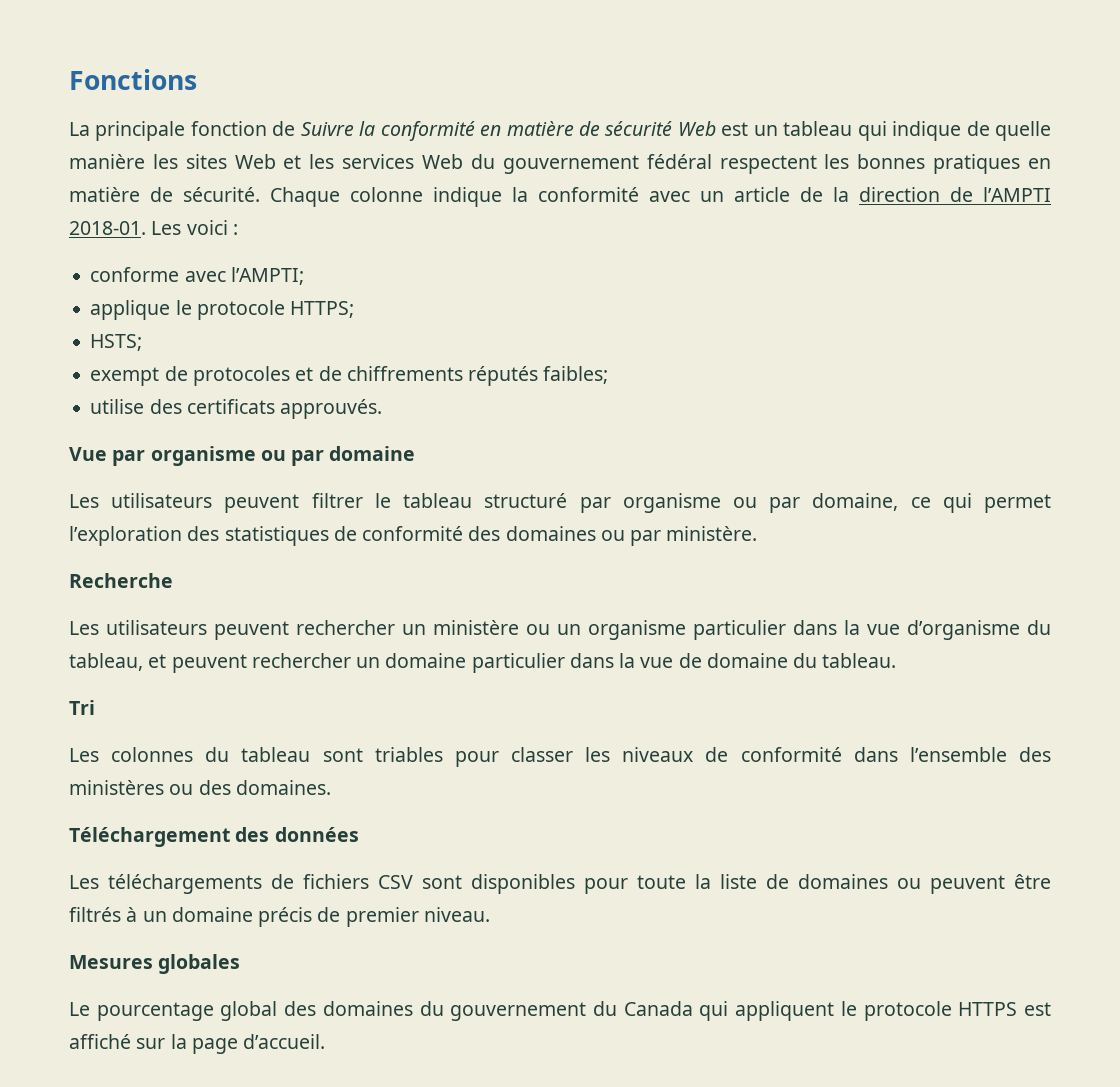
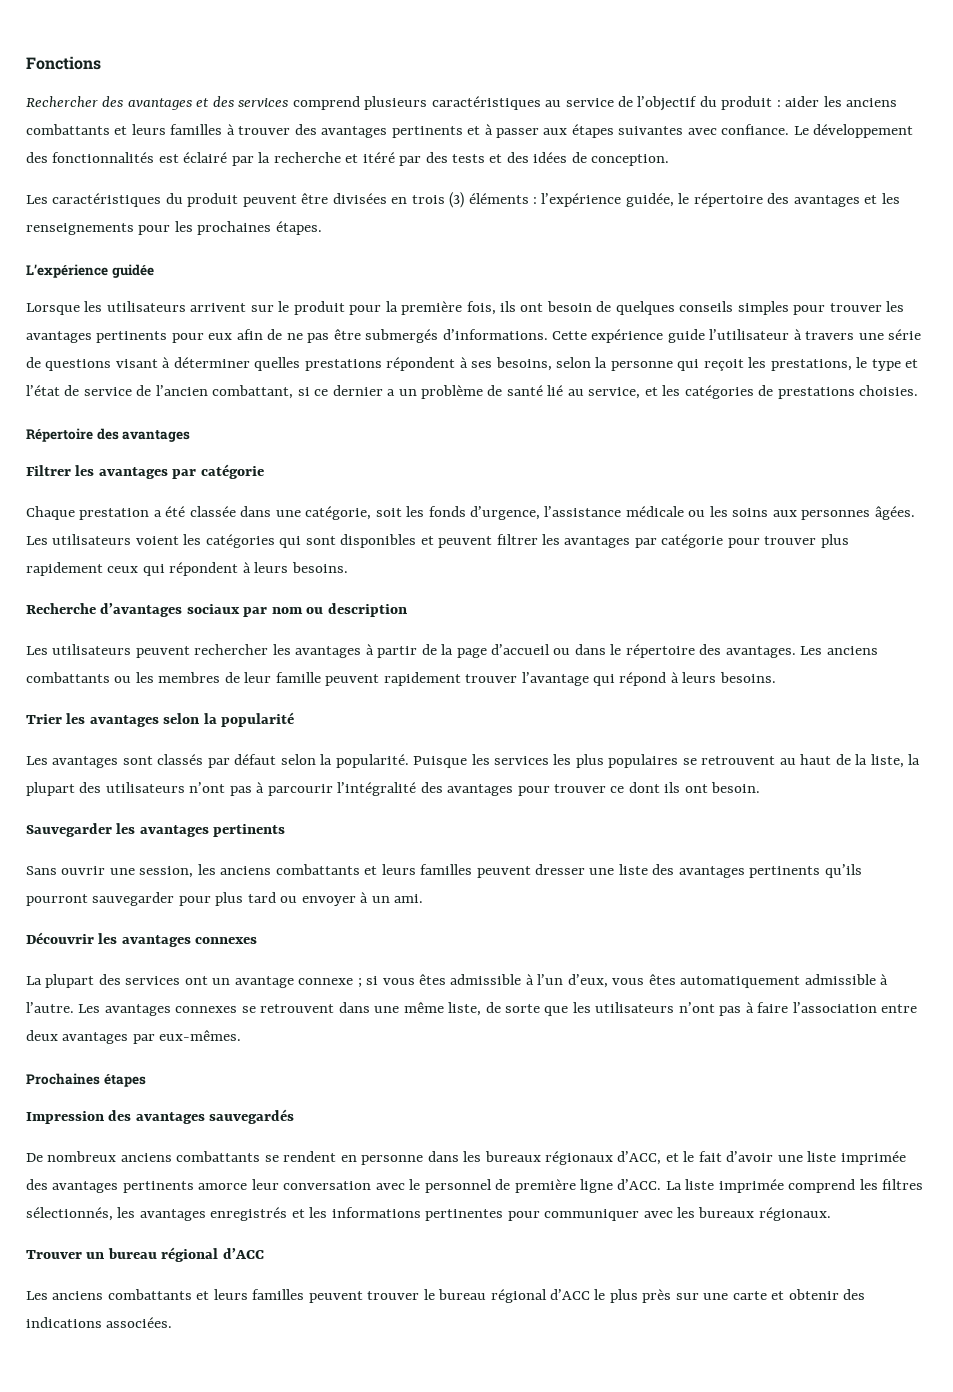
[69,121,1052,141] [69,154,1051,174] [69,187,1051,207] [69,220,238,235] [90,267,304,285] [90,300,355,320] [90,334,143,351] [90,366,609,386] [90,399,383,419] [69,446,416,466] [69,493,1051,513] [69,526,758,546] [69,573,173,588] [69,620,1051,640] [69,653,897,673] [69,700,95,715] [69,747,1051,767] [69,780,331,795] [69,827,359,847] [69,874,1051,894] [69,907,490,927] [69,954,241,974] [69,1001,1051,1021] [69,1034,326,1054] La principale fonction de Suivre la conformité en matière de sécurité Web est un tableau qui indique de quelle manière les sites Web et les services Web du gouvernement fédéral respectent les bonnes pratiques en matière de sécurité. Chaque colonne indique la conformité avec un article de la direction de l’AMPTI 2018-01. Les voici : // conforme avec l’AMPTI; // applique le protocole HTTPS; // HSTS; // exempt de protocoles et de chiffrements réputés faibles; // utilise des certificats approuvés. // Vue par organisme ou par domaine // Les utilisateurs peuvent filtrer le tableau structuré par organisme ou par domaine, ce qui permet l’exploration des statistiques de conformité des domaines ou par ministère. // Recherche // Les utilisateurs peuvent rechercher un ministère ou un organisme particulier dans la vue d’organisme du tableau, et peuvent rechercher un domaine particulier dans la vue de domaine du tableau. // Tri // Les colonnes du tableau sont triables pour classer les niveaux de conformité dans l’ensemble des ministères ou des domaines. // Téléchargement des données // Les téléchargements de fichiers CSV sont disponibles pour toute la liste de domaines ou peuvent être filtrés à un domaine précis de premier niveau. // Mesures globales // Le pourcentage global des domaines du gouvernement du Canada qui appliquent le protocole HTTPS est affiché sur la page d’accueil. -> [26,96,898,111] [26,124,914,138] [26,152,670,166] [26,192,900,208] [26,221,322,235] [26,264,154,278] [26,301,905,315] [26,329,922,343] [26,357,919,371] [26,385,919,399] [26,428,191,442] [26,464,264,479] [26,506,915,520] [26,534,849,548] [26,562,348,576] [26,603,407,617] [26,644,878,658] [26,672,776,686] [26,712,295,727] [26,754,921,768] [26,782,761,796] [26,823,286,837] [26,864,862,878] [26,892,424,906] [26,932,258,947] [26,974,889,988] [26,1002,918,1016] [26,1030,242,1044] [26,1073,146,1087] [26,1109,295,1124] [26,1151,906,1165] [26,1179,924,1193] [26,1207,831,1221] [26,1247,264,1262] [26,1289,866,1303] [26,1317,173,1328] Rechercher des avantages et des services comprend plusieurs caractéristiques au service de l’objectif du produit : aider les anciens combattants et leurs familles à trouver des avantages pertinents et à passer aux étapes suivantes avec confiance. Le développement des fonctionnalités est éclairé par la recherche et itéré par des tests et des idées de conception. // Les caractéristiques du produit peuvent être divisées en trois (3) éléments : l’expérience guidée, le répertoire des avantages et les renseignements pour les prochaines étapes. // L’expérience guidée // Lorsque les utilisateurs arrivent sur le produit pour la première fois, ils ont besoin de quelques conseils simples pour trouver les avantages pertinents pour eux afin de ne pas être submergés d’informations. Cette expérience guide l’utilisateur à travers une série de questions visant à déterminer quelles prestations répondent à ses besoins, selon la personne qui reçoit les prestations, le type et l’état de service de l’ancien combattant, si ce dernier a un problème de santé lié au service, et les catégories de prestations choisies. // Répertoire des avantages // Filtrer les avantages par catégorie // Chaque prestation a été classée dans une catégorie, soit les fonds d’urgence, l’assistance médicale ou les soins aux personnes âgées. Les utilisateurs voient les catégories qui sont disponibles et peuvent filtrer les avantages par catégorie pour trouver plus rapidement ceux qui répondent à leurs besoins. // Recherche d’avantages sociaux par nom ou description // Les utilisateurs peuvent rechercher les avantages à partir de la page d’accueil ou dans le répertoire des avantages. Les anciens combattants ou les membres de leur famille peuvent rapidement trouver l’avantage qui répond à leurs besoins. // Trier les avantages selon la popularité // Les avantages sont classés par défaut selon la popularité. Puisque les services les plus populaires se retrouvent au haut de la liste, la plupart des utilisateurs n’ont pas à parcourir l’intégralité des avantages pour trouver ce dont ils ont besoin. // Sauvegarder les avantages pertinents // Sans ouvrir une session, les anciens combattants et leurs familles peuvent dresser une liste des avantages pertinents qu’ils pourront sauvegarder pour plus tard ou envoyer à un ami. // Découvrir les avantages connexes // La plupart des services ont un avantage connexe ; si vous êtes admissible à l’un d’eux, vous êtes automatiquement admissible à l’autre. Les avantages connexes se retrouvent dans une même liste, de sorte que les utilisateurs n’ont pas à faire l’association entre deux avantages par eux-mêmes. // Prochaines étapes // Impression des avantages sauvegardés // De nombreux anciens combattants se rendent en personne dans les bureaux régionaux d’ACC, et le fait d’avoir une liste imprimée des avantages pertinents amorce leur conversation avec le personnel de première ligne d’ACC. La liste imprimée comprend les filtres sélectionnés, les avantages enregistrés et les informations pertinentes pour communiquer avec les bureaux régionaux. // Trouver un bureau régional d’ACC // Les anciens combattants et leurs familles peuvent trouver le bureau régional d’ACC le plus près sur une carte et obtenir des indications associées.

